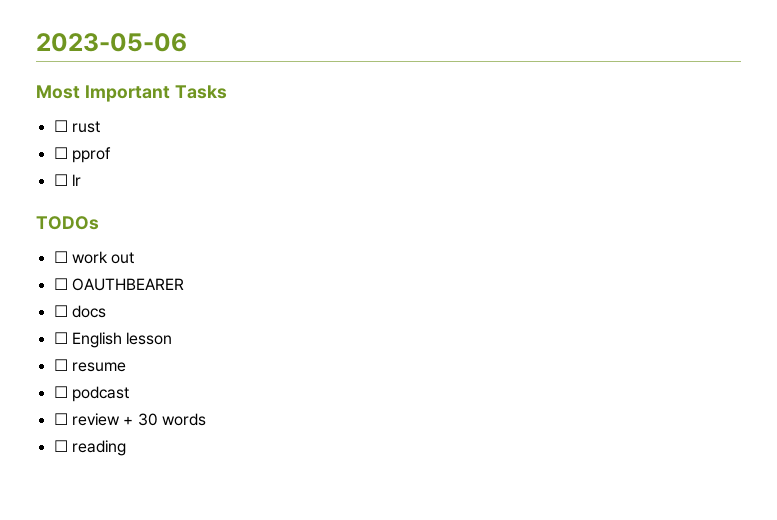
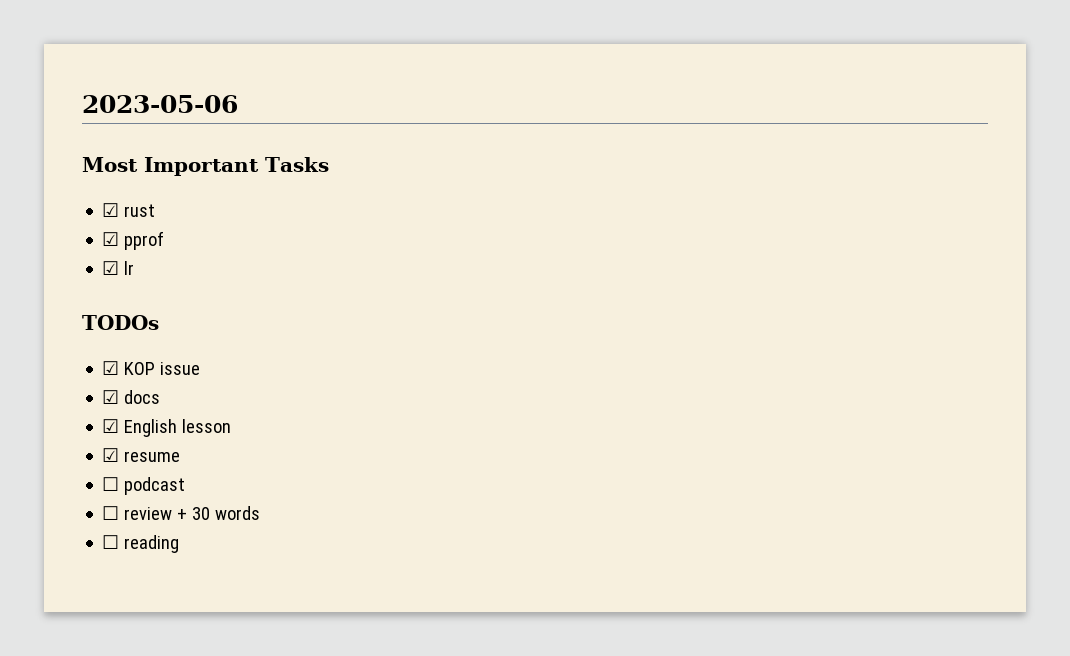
[53,120,68,132] ☐ -> [102,203,120,217] ☑
[53,147,68,159] ☐ -> [102,232,120,246] ☑
[53,174,68,186] ☐ -> [102,261,120,275] ☑
[53,251,135,264] [53,278,184,291] [53,305,68,317] ☐ work out // ☐ OAUTHBEARER // ☐ -> [102,361,201,375] [102,390,120,404] ☑ KOP issue // ☑
[53,332,68,344] ☐ -> [102,419,120,433] ☑
[53,359,68,371] ☐ -> [102,448,120,462] ☑

